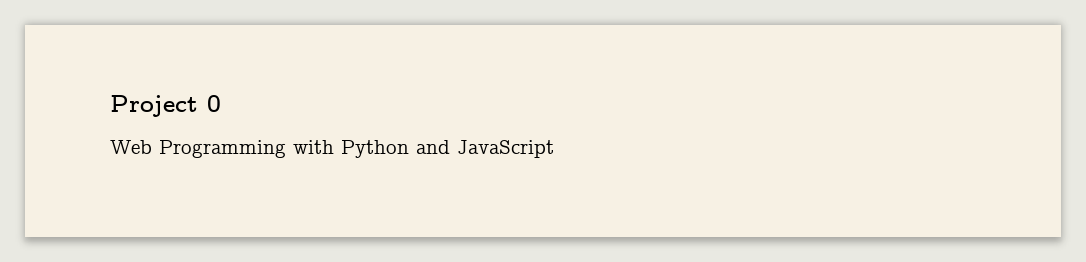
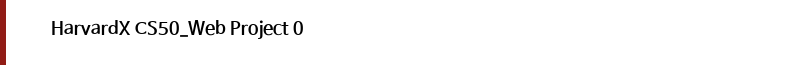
(110, 106) none -> [51,20,226,37] HarvardX CS50_Web
[110,140,554,158] // Web Programming with Python and JavaScript -> (305, 28) none

